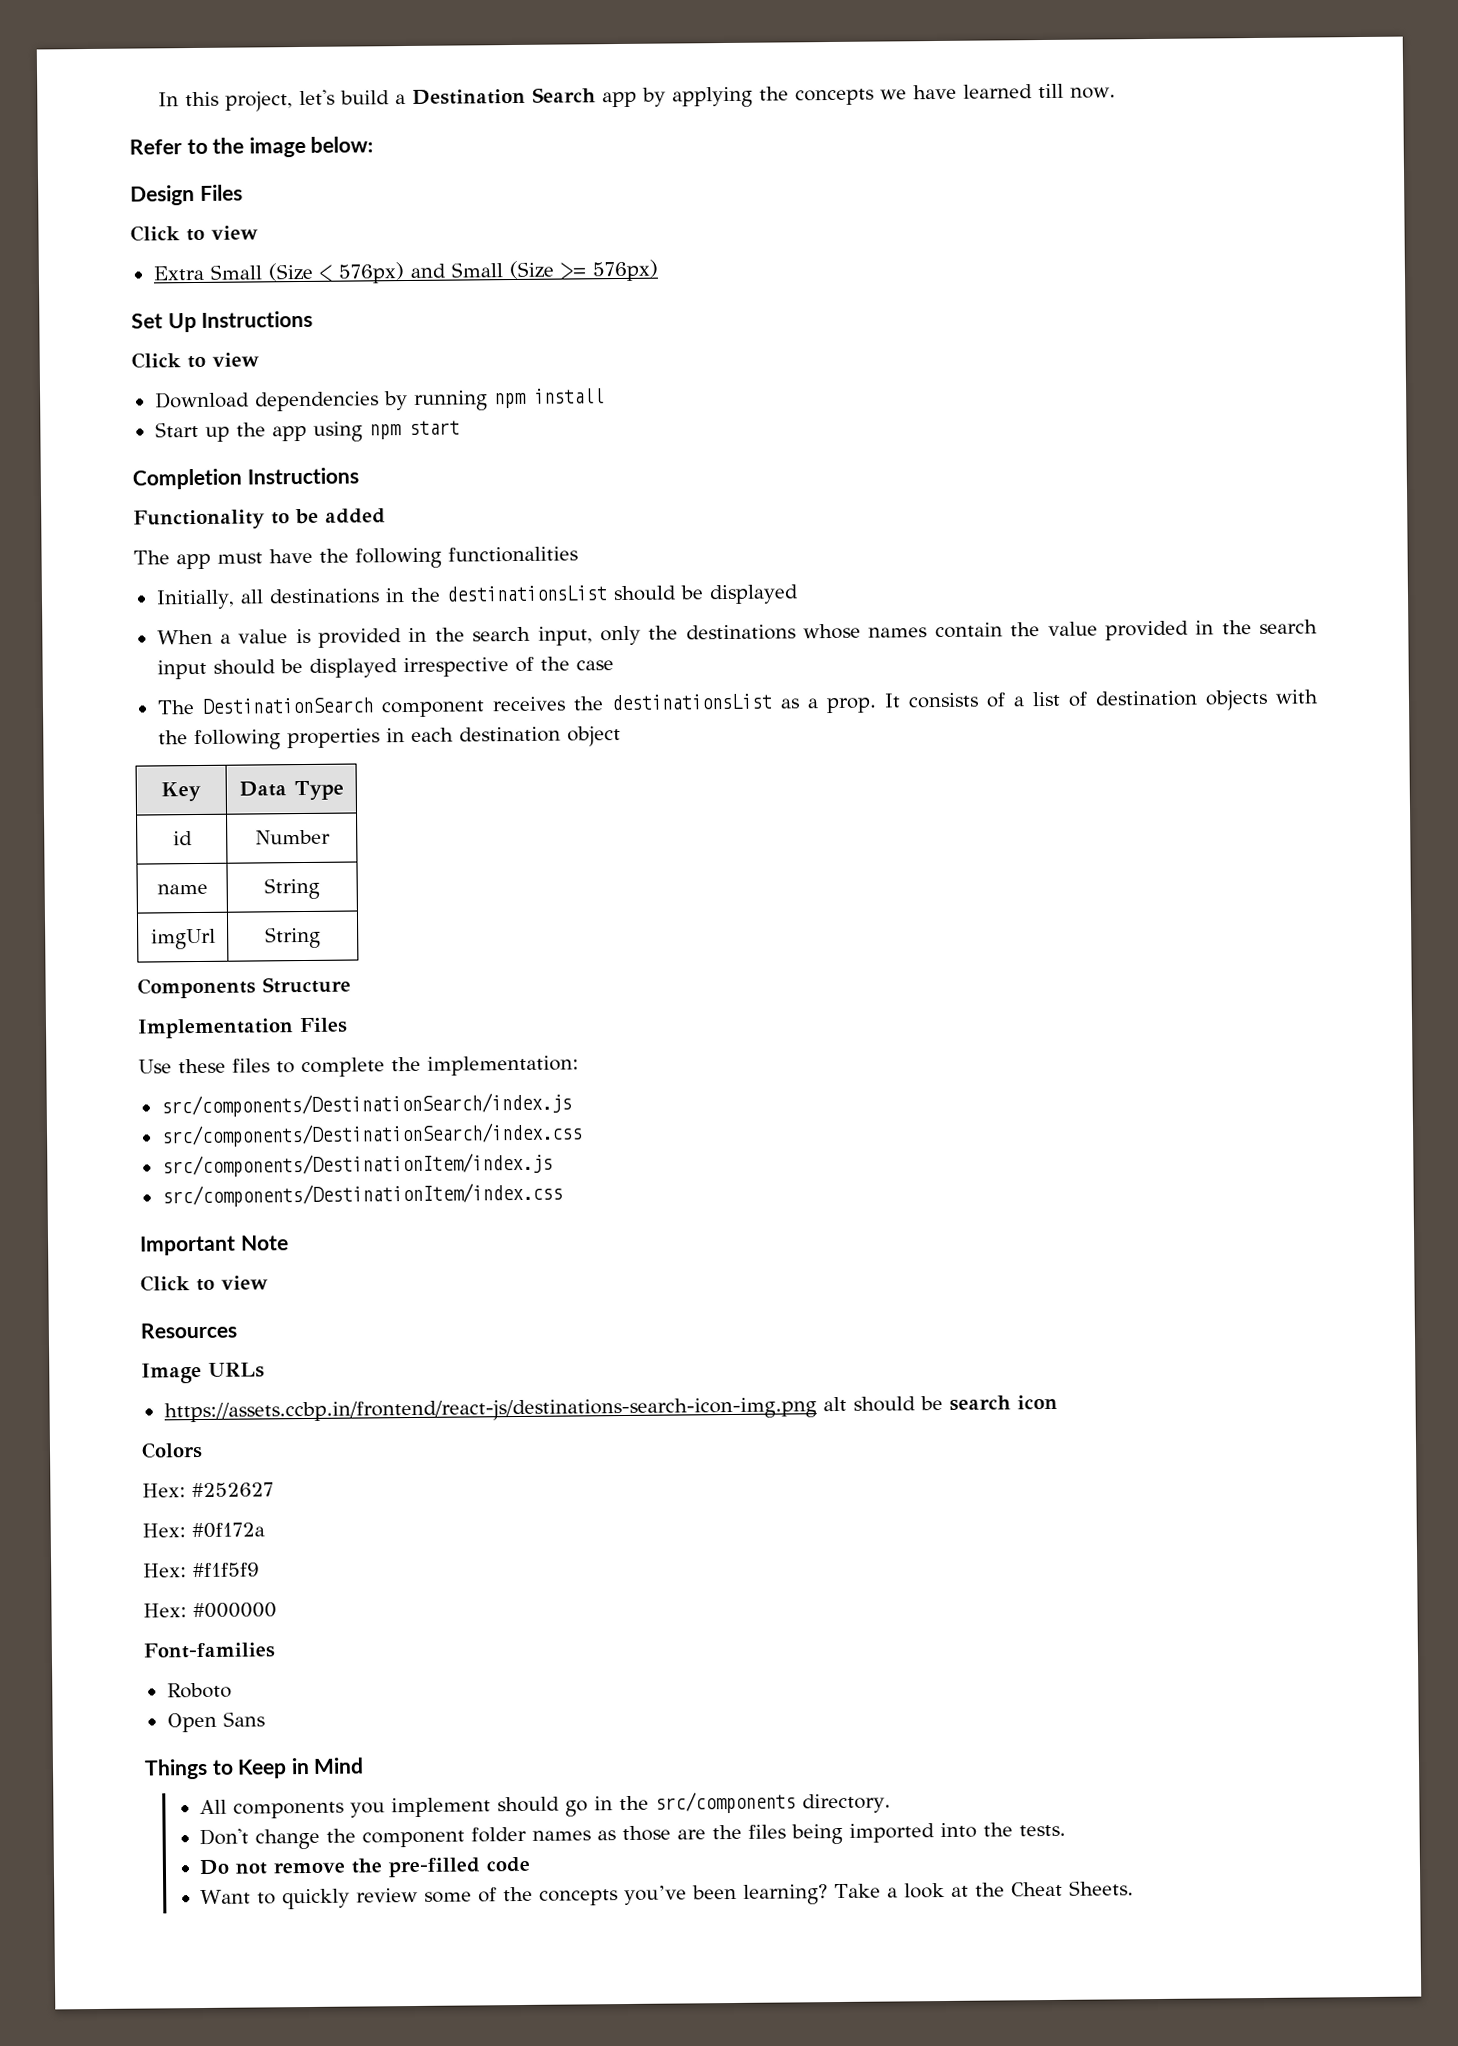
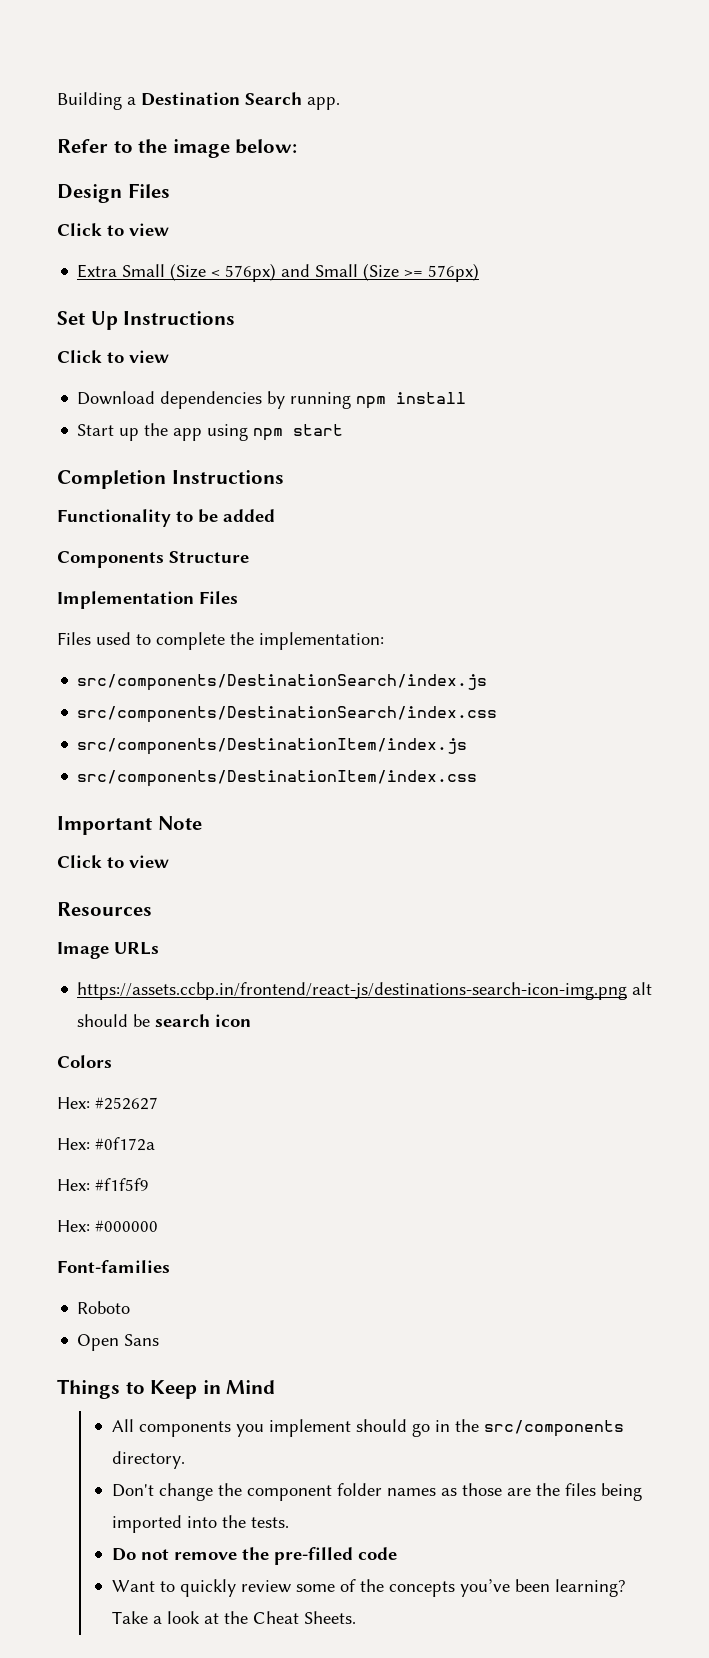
[158,83,1117,112] In this project, let's build a Destination Search app by applying the concepts we have learned till now. -> [57,92,340,110] Building a Destination Search app.
[133,546,578,570] [155,584,799,610] [156,619,1318,648] [156,656,614,680] [156,689,1319,718] [157,726,621,751] [161,781,201,802] [238,780,344,801] [172,831,193,846] [254,829,331,845] [156,883,208,895] [264,877,320,900] [150,928,216,950] [265,926,321,949] // The app must have the following functionalities // Initially, all destinations in the destinationsList should be displayed // When a value is provided in the search input, only the destinations whose names contain the value provided in the search input should be displayed irrespective of the case // The DestinationSearch component receives the destinationsList as a prop. It consists of a list of destination objects with the following properties in each destination object // Key | Data Type // id | Number // name | String // imgUrl | String -> (275, 515) none
[138,1058,270,1074] Use these files -> [57,632,131,645] Files used

